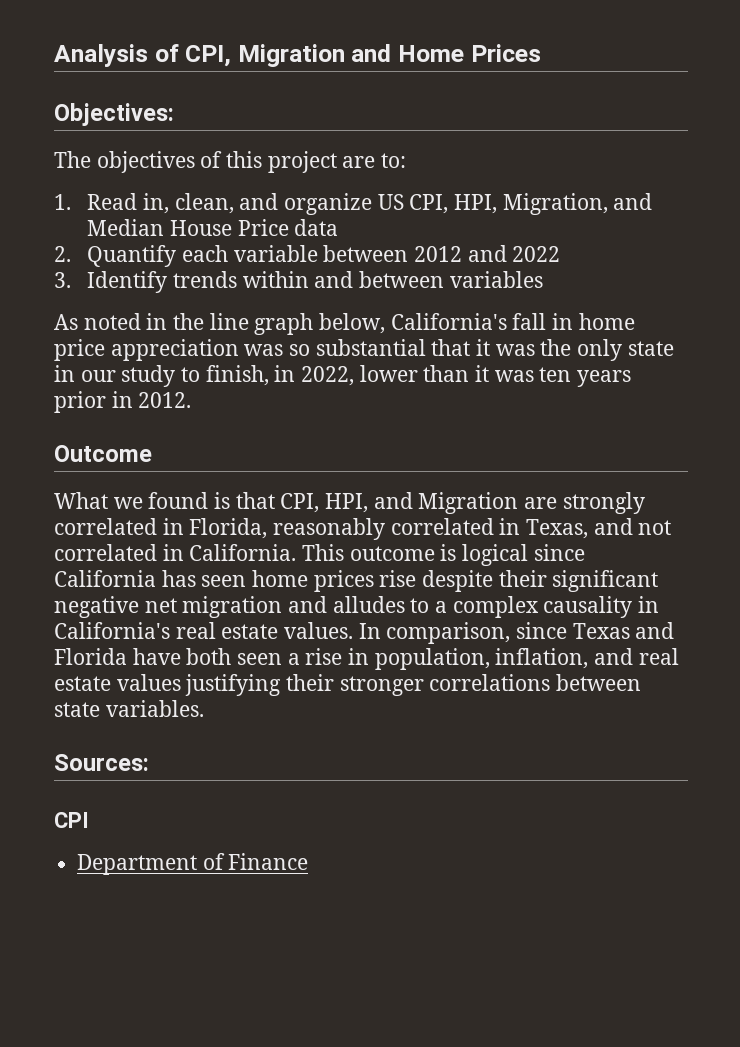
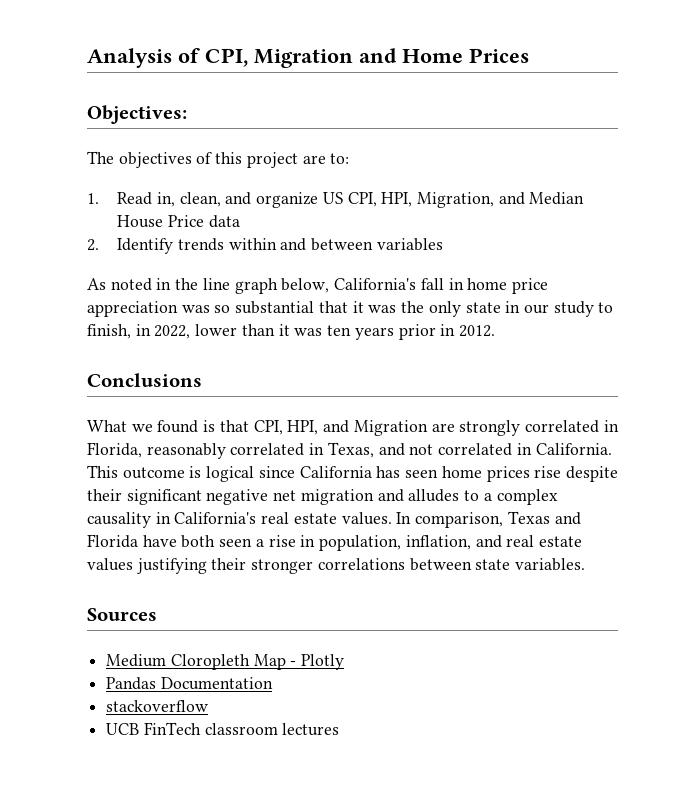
[87,245,561,267] [54,272,71,288] Quantify each variable between 2012 and 2022 // 3. -> (99, 245) none
[54,445,152,462] Outcome -> [87,373,202,387] Conclusions
[516,622,568,639] since -> (504, 520) none
[54,754,149,771] [54,812,89,828] [77,853,309,875] Sources: // CPI // Department of Finance -> [87,608,157,621] [106,654,345,670] [106,677,273,690] [106,700,209,712] [106,722,340,736] Sources // Medium Cloropleth Map - Plotly // Pandas Documentation // stackoverflow // UCB FinTech classroom lectures

